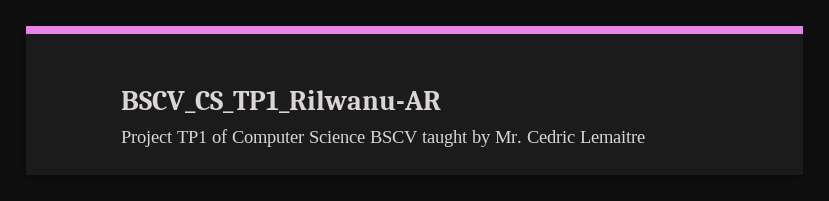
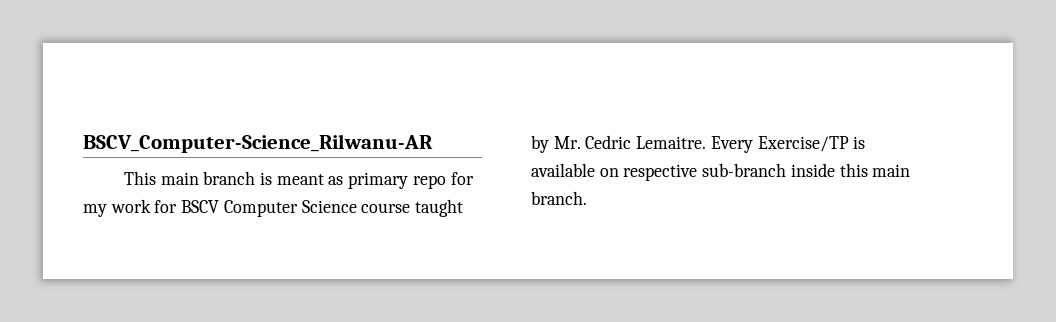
[121,90,441,113] [121,129,228,147] BSCV_CS_TP1_Rilwanu-AR // Project TP1 of -> [83,134,433,153] [123,171,474,189] [83,199,220,217] BSCV_Computer-Science_Rilwanu-AR // This main branch is meant as primary repo for my work for BSCV
[370,131,418,143] BSCV -> [361,203,411,213] course
[580,131,645,143] Lemaitre -> [636,136,866,153] [531,163,911,181] [531,191,587,205] Lemaitre. Every Exercise/TP is available on respective sub-branch inside this main branch.

